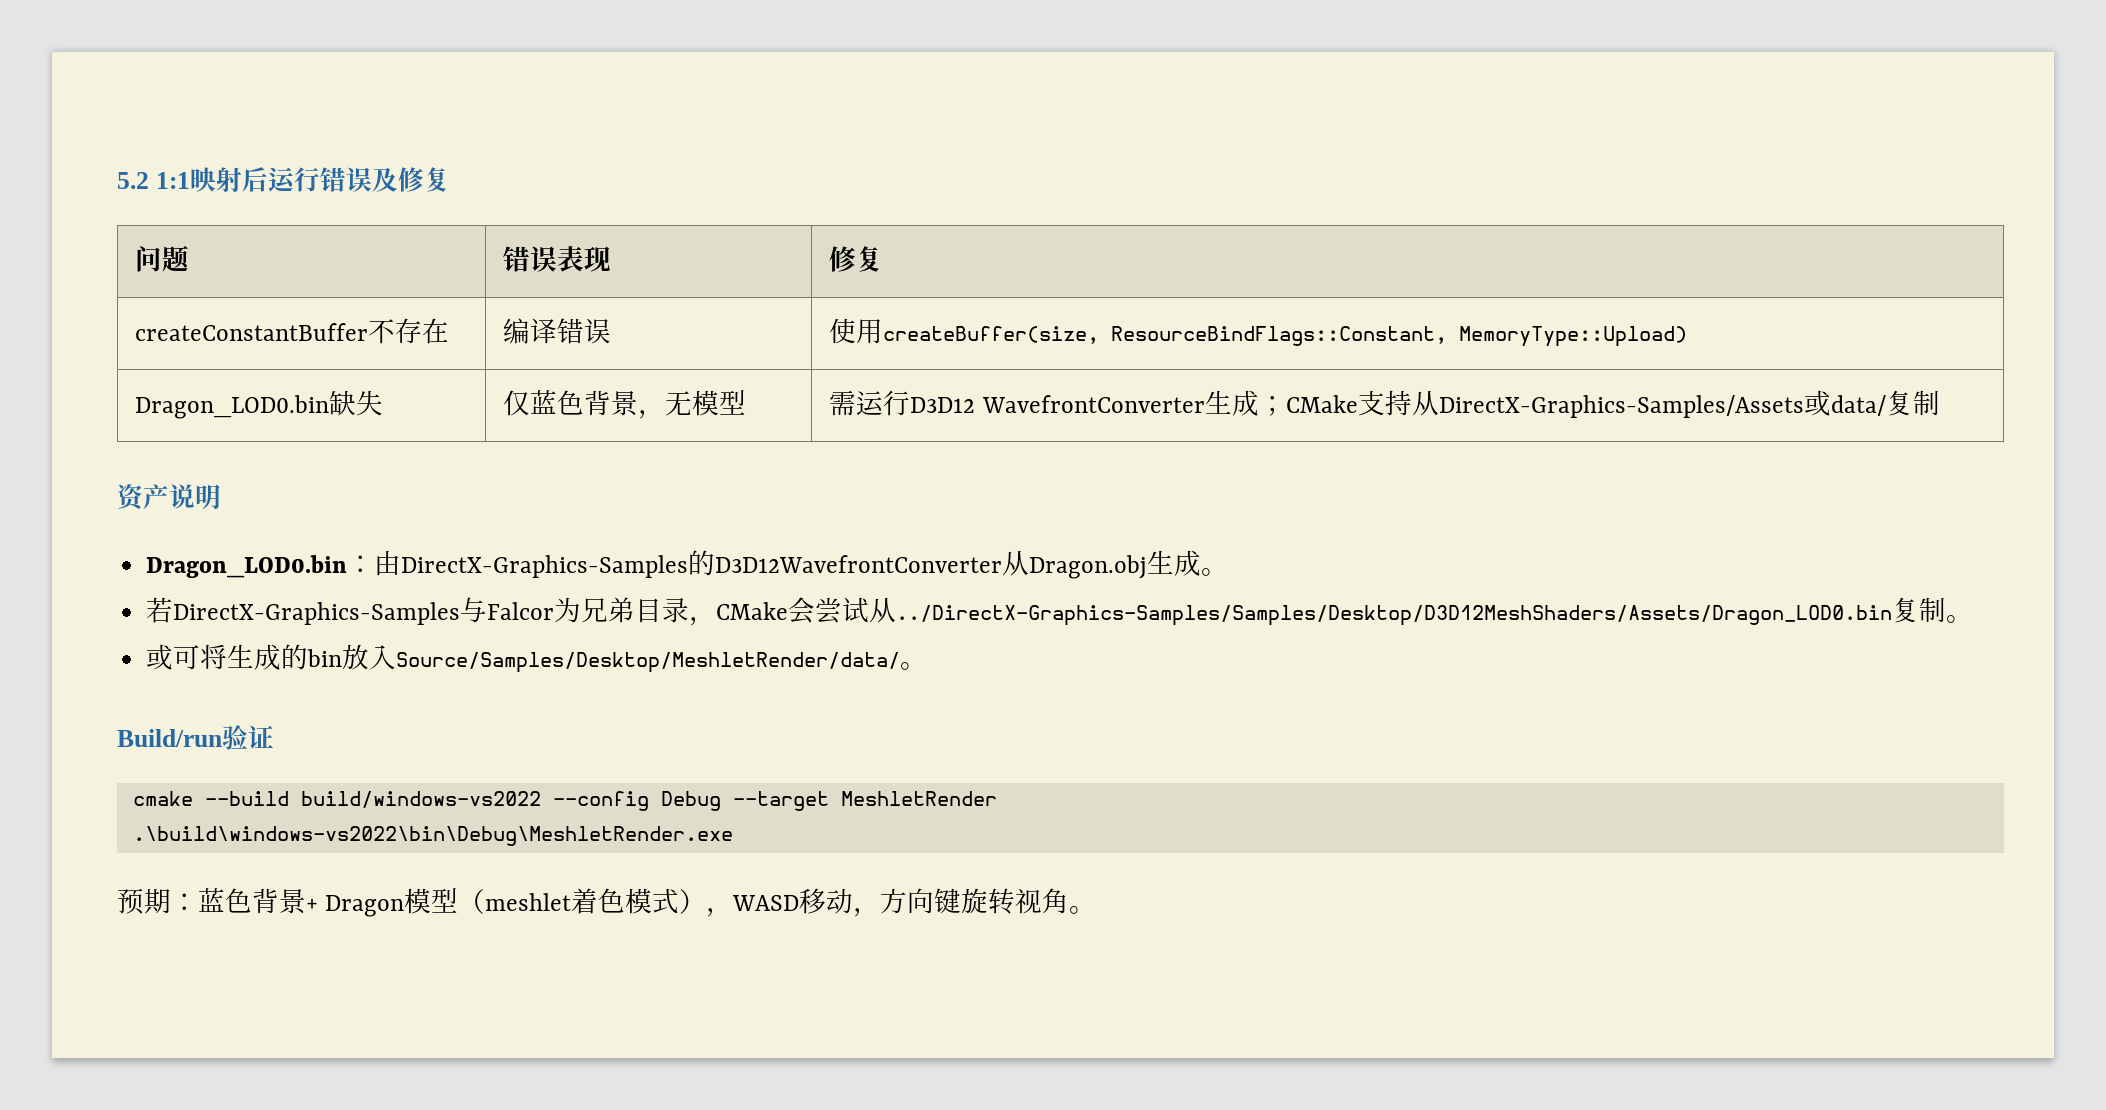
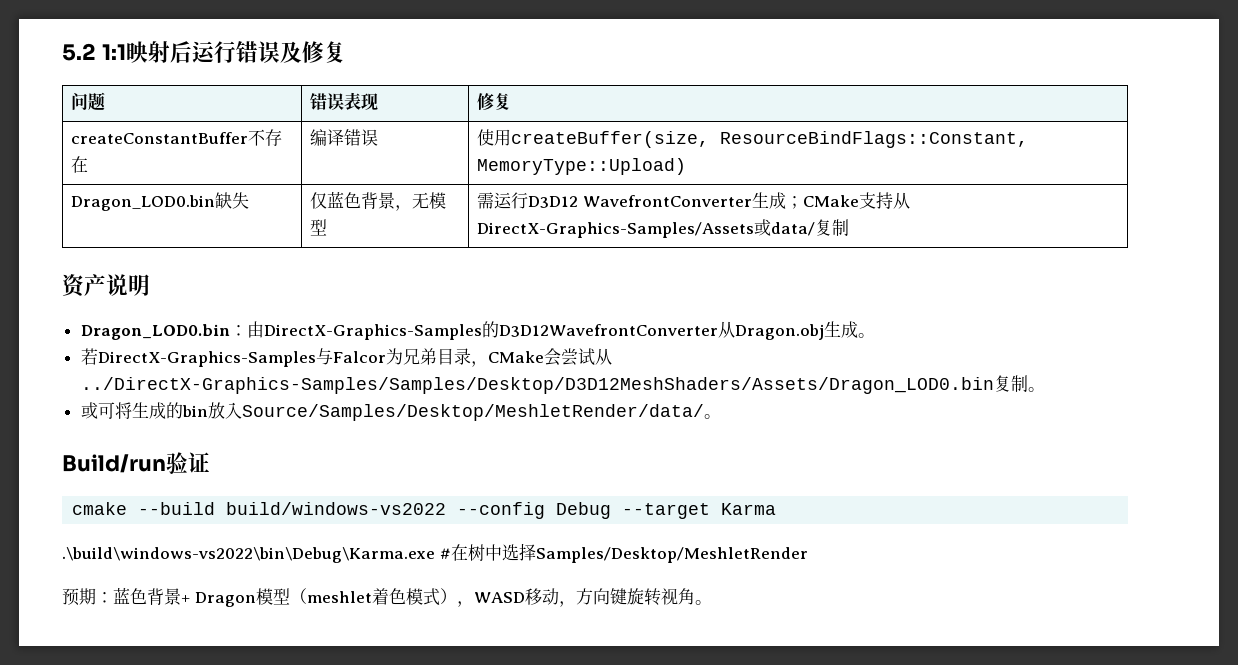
[840,791,997,806] [132,826,733,846] MeshletRender // .\build\windows-vs2022\bin\Debug\MeshletRender.exe -> [721,503,777,515] [62,543,808,563] Karma // .\build\windows-vs2022\bin\Debug\Karma.exe #在树中选择Samples/Desktop/MeshletRender

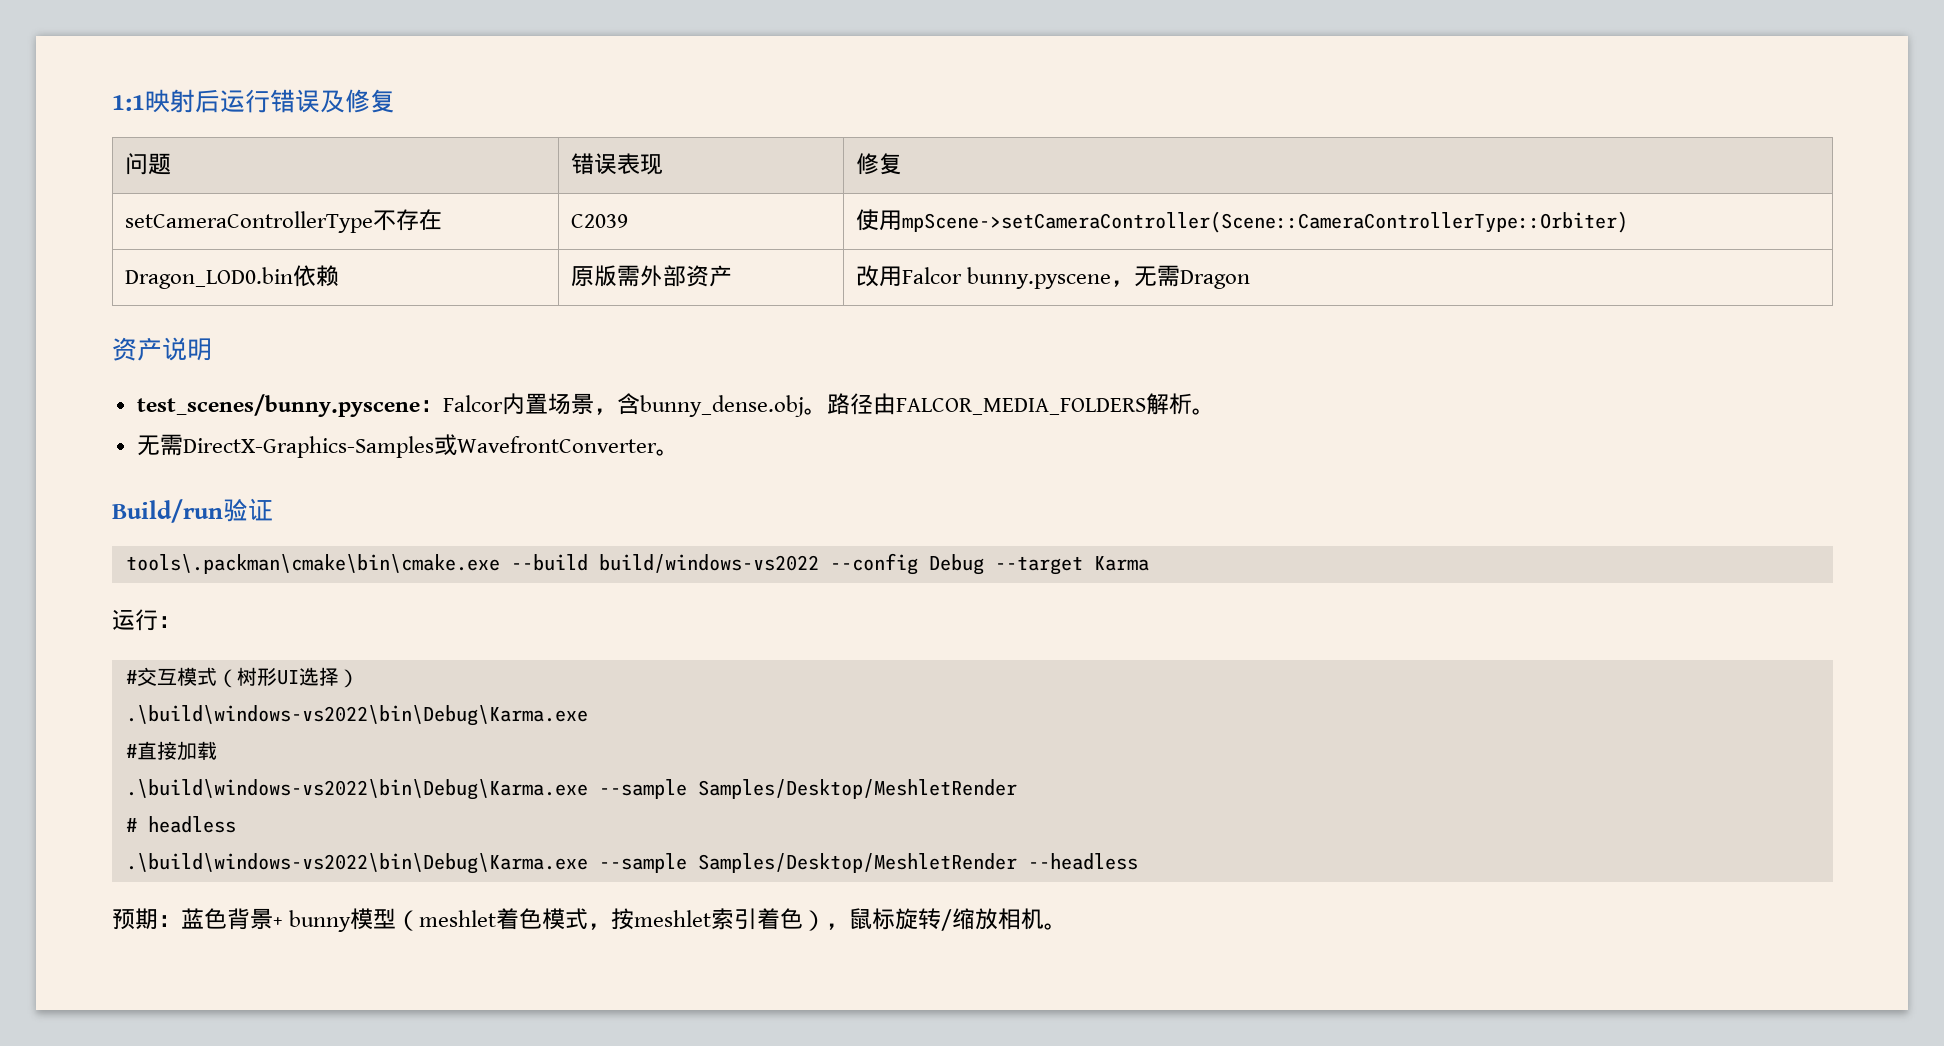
[62,43,96,61] 5.2 -> (112, 103) none
[71,132,249,144] createConstantBuffer -> [125,211,374,233] setCameraControllerType
[310,129,379,146] 编译错误 -> [571,214,629,228] C2039
[511,131,1029,148] [477,158,687,175] [71,192,250,211] [310,191,447,211] [310,219,328,236] [477,192,911,209] [477,219,850,238] [62,274,150,298] [80,321,875,340] [80,348,612,367] [80,375,1045,394] [80,402,704,421] createBuffer(size, ResourceBindFlags::Constant, MemoryType::Upload) // Dragon_LOD0.bin缺失 | 仅蓝色背景，无模型 | 需运行D3D12 WavefrontConverter生成；CMake支持从DirectX-Graphics-Samples/Assets或data/复制 // 资产说明 // Dragon_LOD0.bin：由DirectX-Graphics-Samples的D3D12WavefrontConverter从Dragon.obj生成。 // 若DirectX-Graphics-Samples与Falcor为兄弟目录，CMake会尝试从../DirectX-Graphics-Samples/Samples/Desktop/D3D12MeshShaders/Assets/Dragon_LOD0.bin复制。 // 或可将生成的bin放入Source/Samples/Desktop/MeshletRender/data/ -> [902,211,1629,233] [125,265,340,289] [571,265,733,287] [856,265,1251,289] [112,337,212,361] [136,393,1215,417] [136,434,657,458] mpScene->setCameraController(Scene::CameraControllerType::Orbiter) // Dragon_LOD0.bin依赖 | 原版需外部资产 | 改用Falcor bunny.pyscene，无需Dragon // 资产说明 // test_scenes/bunny.pyscene：Falcor内置场景，含bunny_dense.obj。路径由FALCOR_MEDIA_FOLDERS解析。 // 无需DirectX-Graphics-Samples或WavefrontConverter
[72,502,128,515] cmake -> [125,554,500,574] tools\.packman\cmake\bin\cmake.exe
[62,543,808,563] .\build\windows-vs2022\bin\Debug\Karma.exe #在树中选择Samples/Desktop/MeshletRender -> [112,609,181,631] [125,667,359,688] [125,705,588,726] [125,741,217,761] [125,779,1017,800] [125,816,236,833] [125,853,1138,874] 运行： // #交互模式（树形UI选择） // .\build\windows-vs2022\bin\Debug\Karma.exe // #直接加载 // .\build\windows-vs2022\bin\Debug\Karma.exe --sample Samples/Desktop/MeshletRender // # headless // .\build\windows-vs2022\bin\Debug\Karma.exe --sample Samples/Desktop/MeshletRender --headless
[194,592,256,607] Dragon -> [289,910,352,932] bunny
[439,588,695,607] ），WASD移动，方向键旋转视角 -> [588,908,1045,931] ，按meshlet索引着色），鼠标旋转/缩放相机

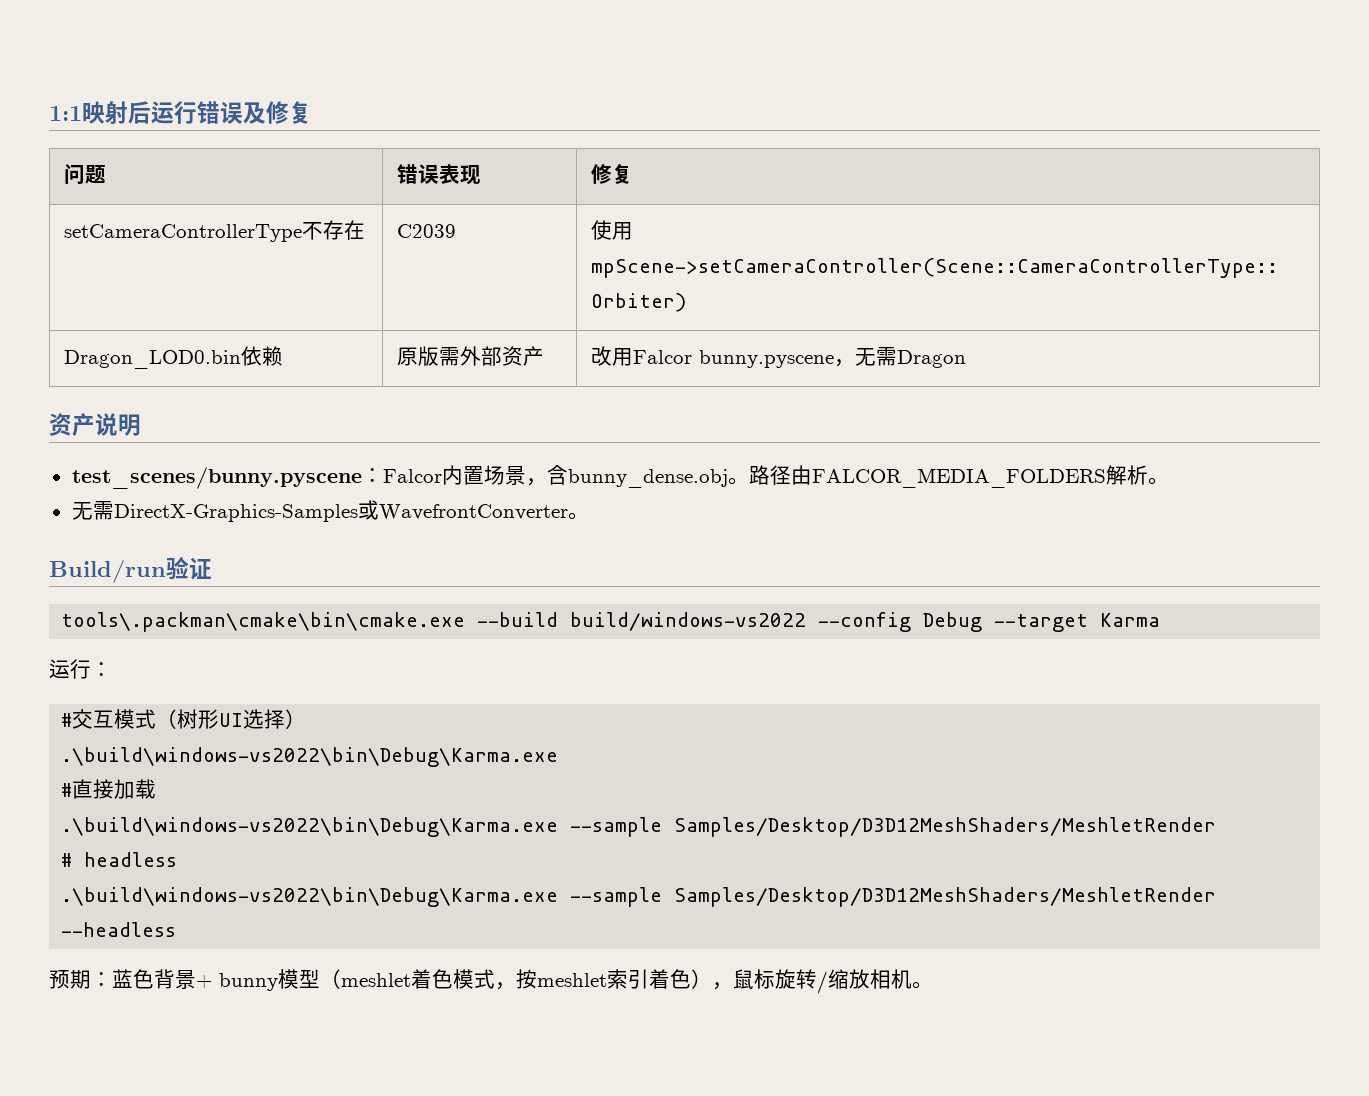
[697,779,1017,799] Samples/Desktop/MeshletRender -> [674,817,1217,837] Samples/Desktop/D3D12MeshShaders/MeshletRender
[697,853,1017,873] Samples/Desktop/MeshletRender -> [674,887,1217,907] Samples/Desktop/D3D12MeshShaders/MeshletRender

